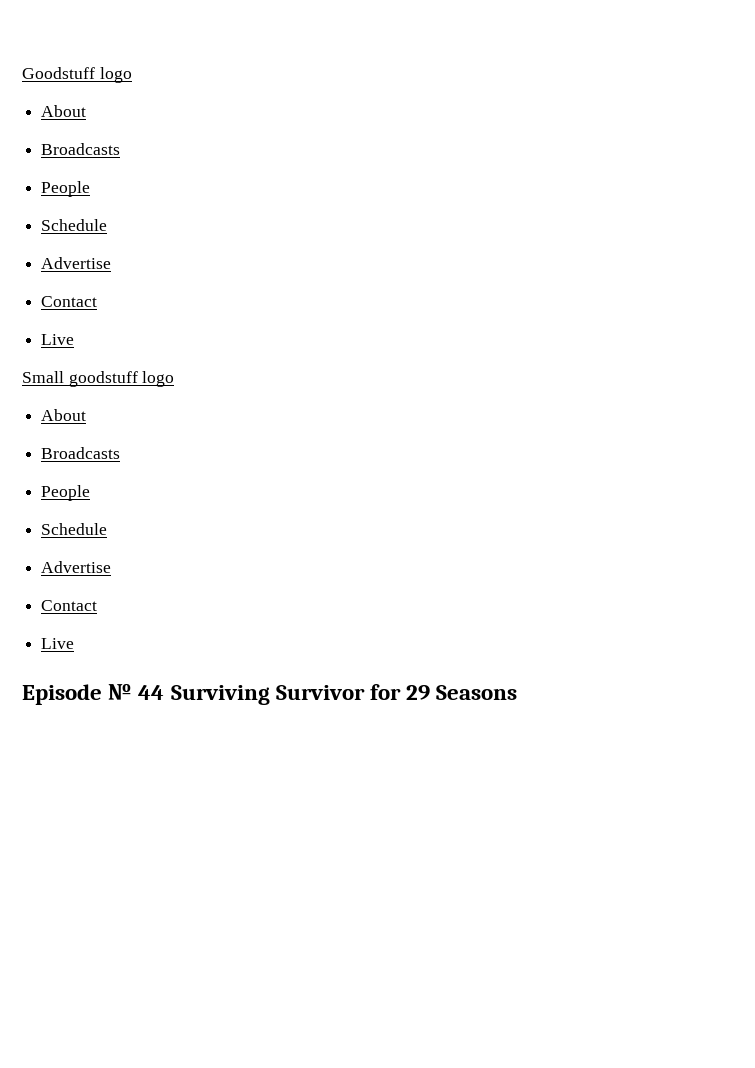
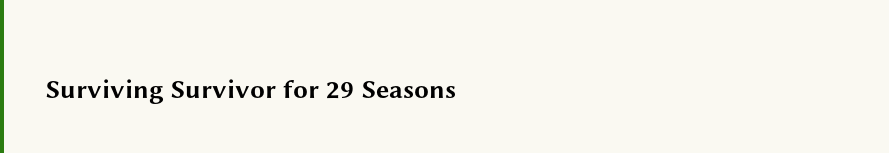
[22,67,132,83] [41,105,87,117] [41,143,121,155] [41,181,91,197] [41,219,108,231] [41,257,112,269] [41,296,98,307] [41,334,75,345] [22,371,175,387] [41,409,87,421] [41,447,121,459] [41,485,91,501] [41,523,108,535] [41,561,112,573] [41,600,98,611] [41,638,75,649] [22,684,165,705] Goodstuff logo // About // Broadcasts // People // Schedule // Advertise // Contact // Live // Small goodstuff logo // About // Broadcasts // People // Schedule // Advertise // Contact // Live // Episode № 44 -> (46, 91) none

